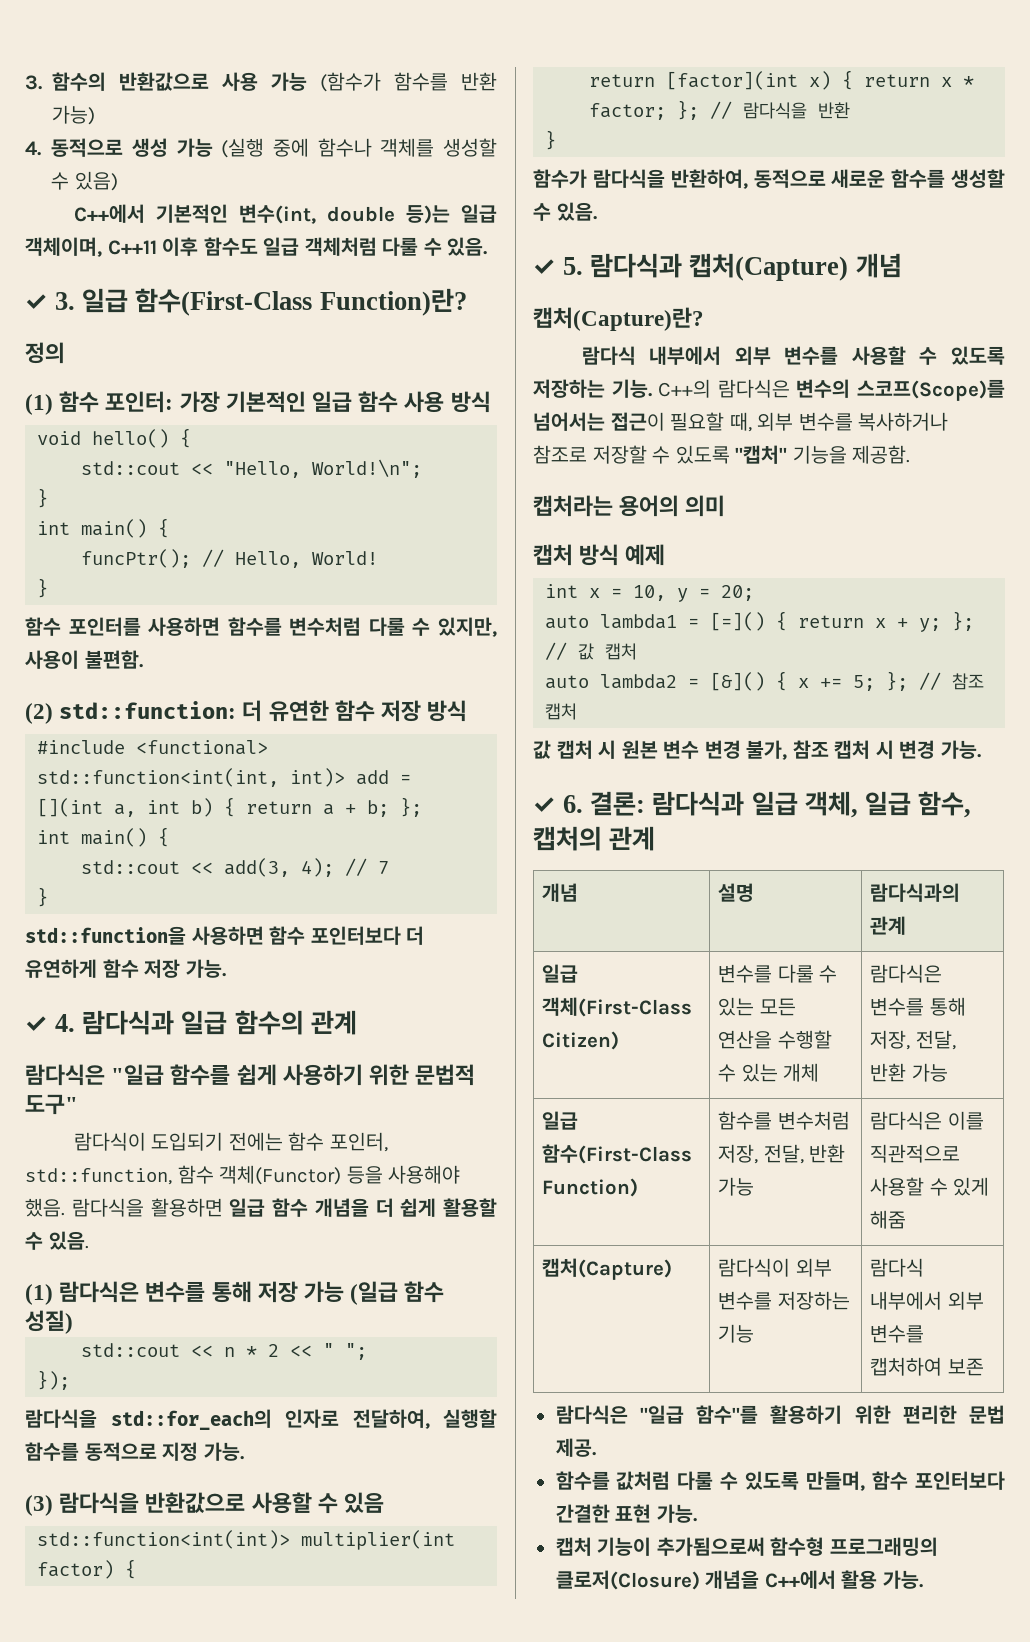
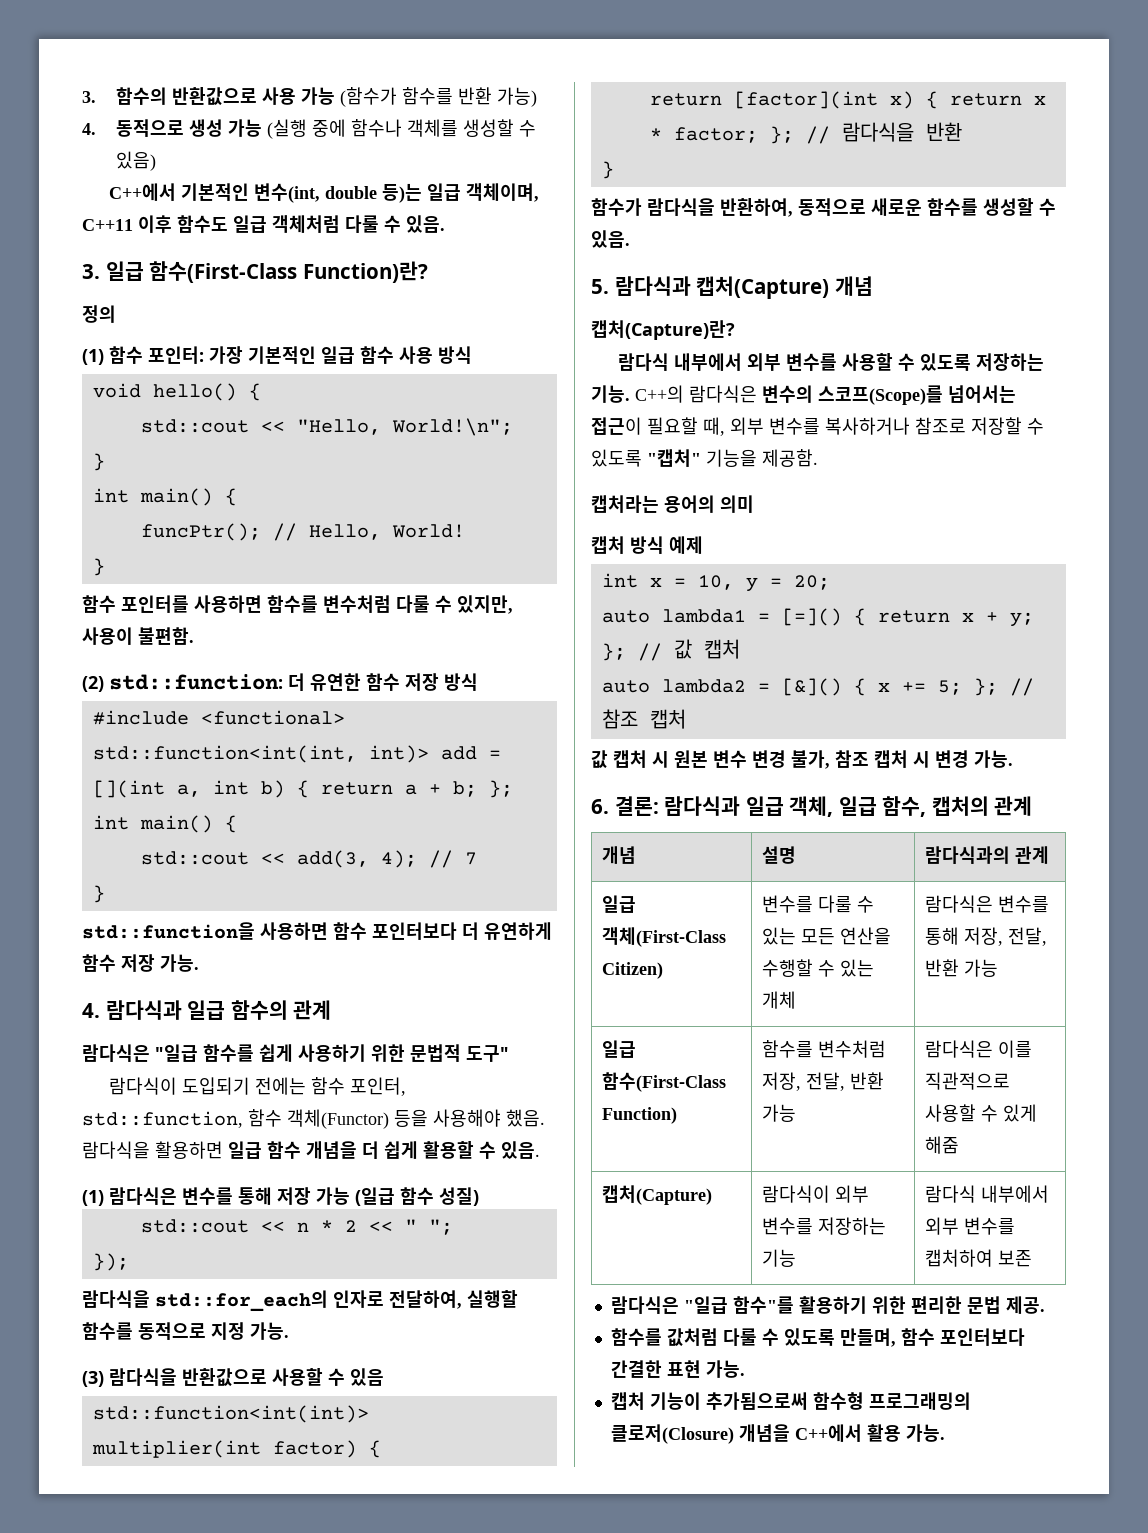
[25,294,48,310] ✓ -> (445, 224) none
[25,1016,48,1032] ✓ -> (199, 963) none
[533,259,556,275] ✓ -> (630, 239) none
[533,797,556,813] ✓ -> (1013, 759) none

